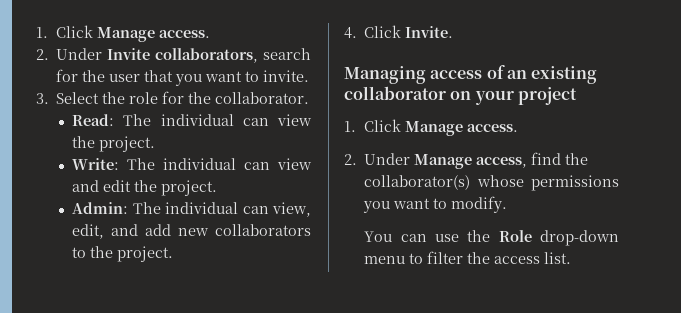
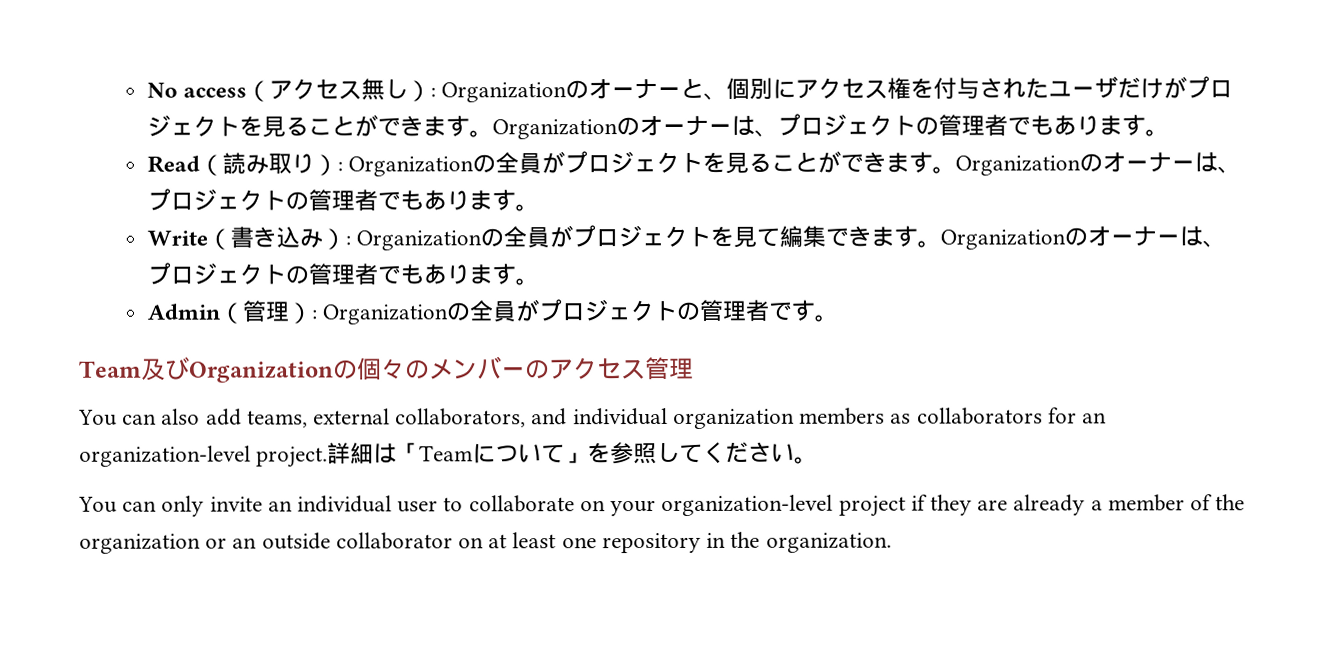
[36,25,211,42] [36,48,311,63] [56,69,310,86] [36,91,310,104] [72,114,312,126] [72,136,156,152] [72,158,312,170] [72,180,218,196] [72,202,311,217] [72,224,311,239] [72,246,174,262] [344,25,454,39] [344,65,598,84] [344,86,577,105] [344,119,519,136] [344,152,589,169] [364,175,619,191] [363,196,508,213] [364,230,619,246] [364,251,572,264] 1. Click Manage access. // 2. Under Invite collaborators, search for the user that you want to invite. // 3. Select the role for the collaborator. // Read: The individual can view the project. // Write: The individual can view and edit the project. // Admin: The individual can view, edit, and add new collaborators to the project. // 4. Click Invite. // Managing access of an existing collaborator on your project // 1. Click Manage access. // 2. Under Manage access, find the collaborator(s) whose permissions you want to modify. // You can use the Role drop-down menu to filter the access list. -> [146,76,1234,103] [146,113,1169,140] [146,150,1241,177] [146,188,539,212] [146,225,1226,251] [146,262,539,286] [146,299,838,325] [79,356,694,383] [78,407,1107,429] [79,441,819,468] [78,494,1246,517] [79,531,892,554] No access（アクセス無し）: Organizationのオーナーと、個別にアクセス権を付与されたユーザだけがプロジェクトを見ることができます。Organizationのオーナーは、プロジェクトの管理者でもあります。 // Read（読み取り）: Organizationの全員がプロジェクトを見ることができます。Organizationのオーナーは、プロジェクトの管理者でもあります。 // Write（書き込み）: Organizationの全員がプロジェクトを見て編集できます。Organizationのオーナーは、プロジェクトの管理者でもあります。 // Admin（管理）: Organizationの全員がプロジェクトの管理者です。 // Team及びOrganizationの個々のメンバーのアクセス管理 // You can also add teams, external collaborators, and individual organization members as collaborators for an organization-level project.詳細は「Teamについて」を参照してください。 // You can only invite an individual user to collaborate on your organization-level project if they are already a member of the organization or an outside collaborator on at least one repository in the organization.

